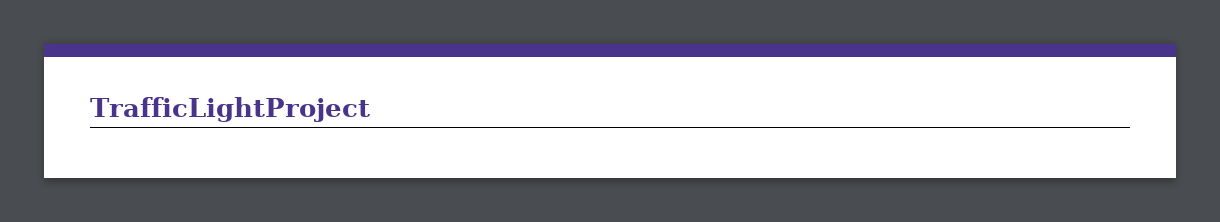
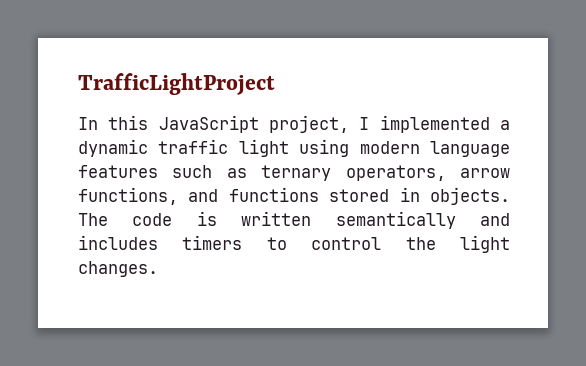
(370, 109) none -> [78,115,510,133] [78,139,510,157] [78,165,510,181] [78,187,510,205] [78,211,510,229] [78,235,510,253] [78,261,158,277] // In this JavaScript project, I implemented a dynamic traffic light using modern language features such as ternary operators, arrow functions, and functions stored in objects. The code is written semantically and includes timers to control the light changes.

